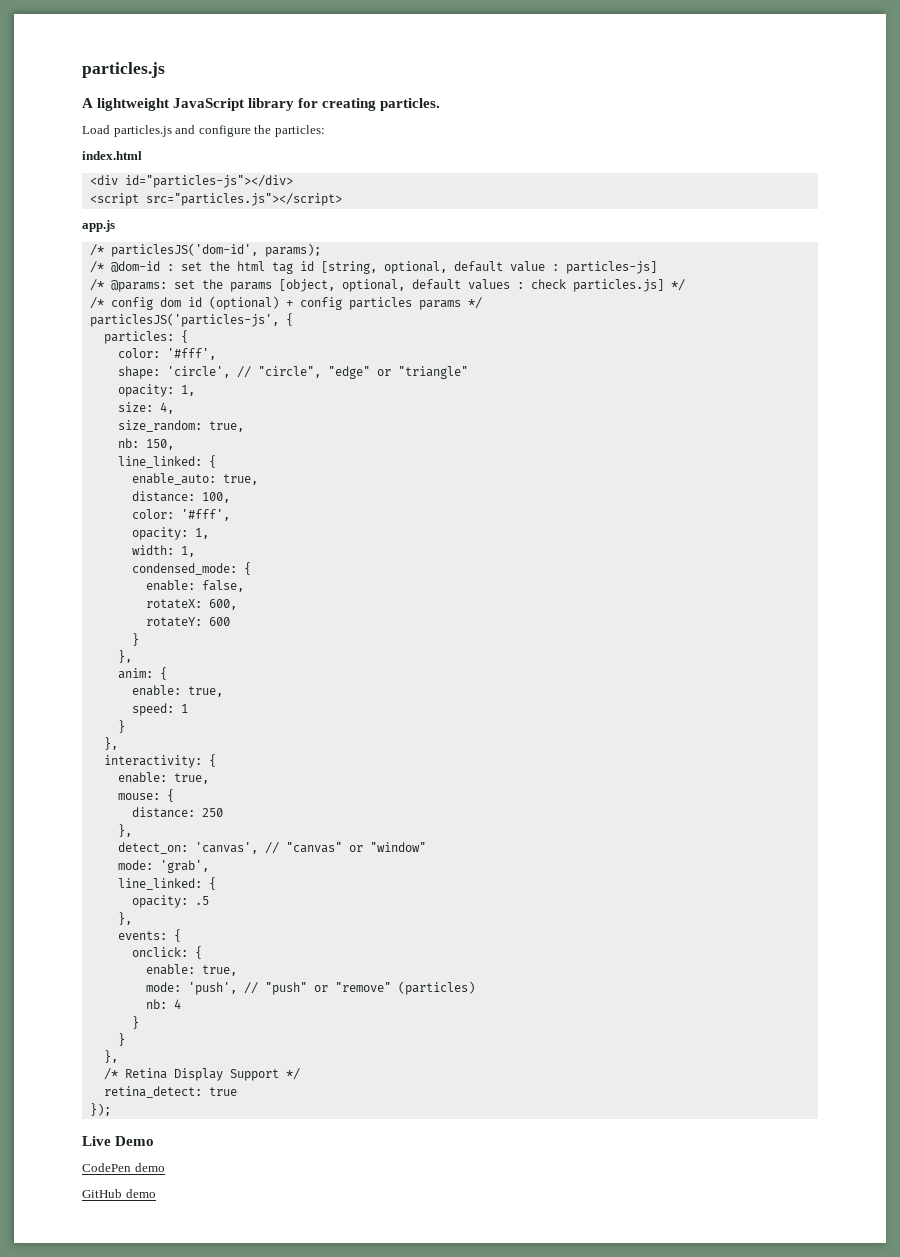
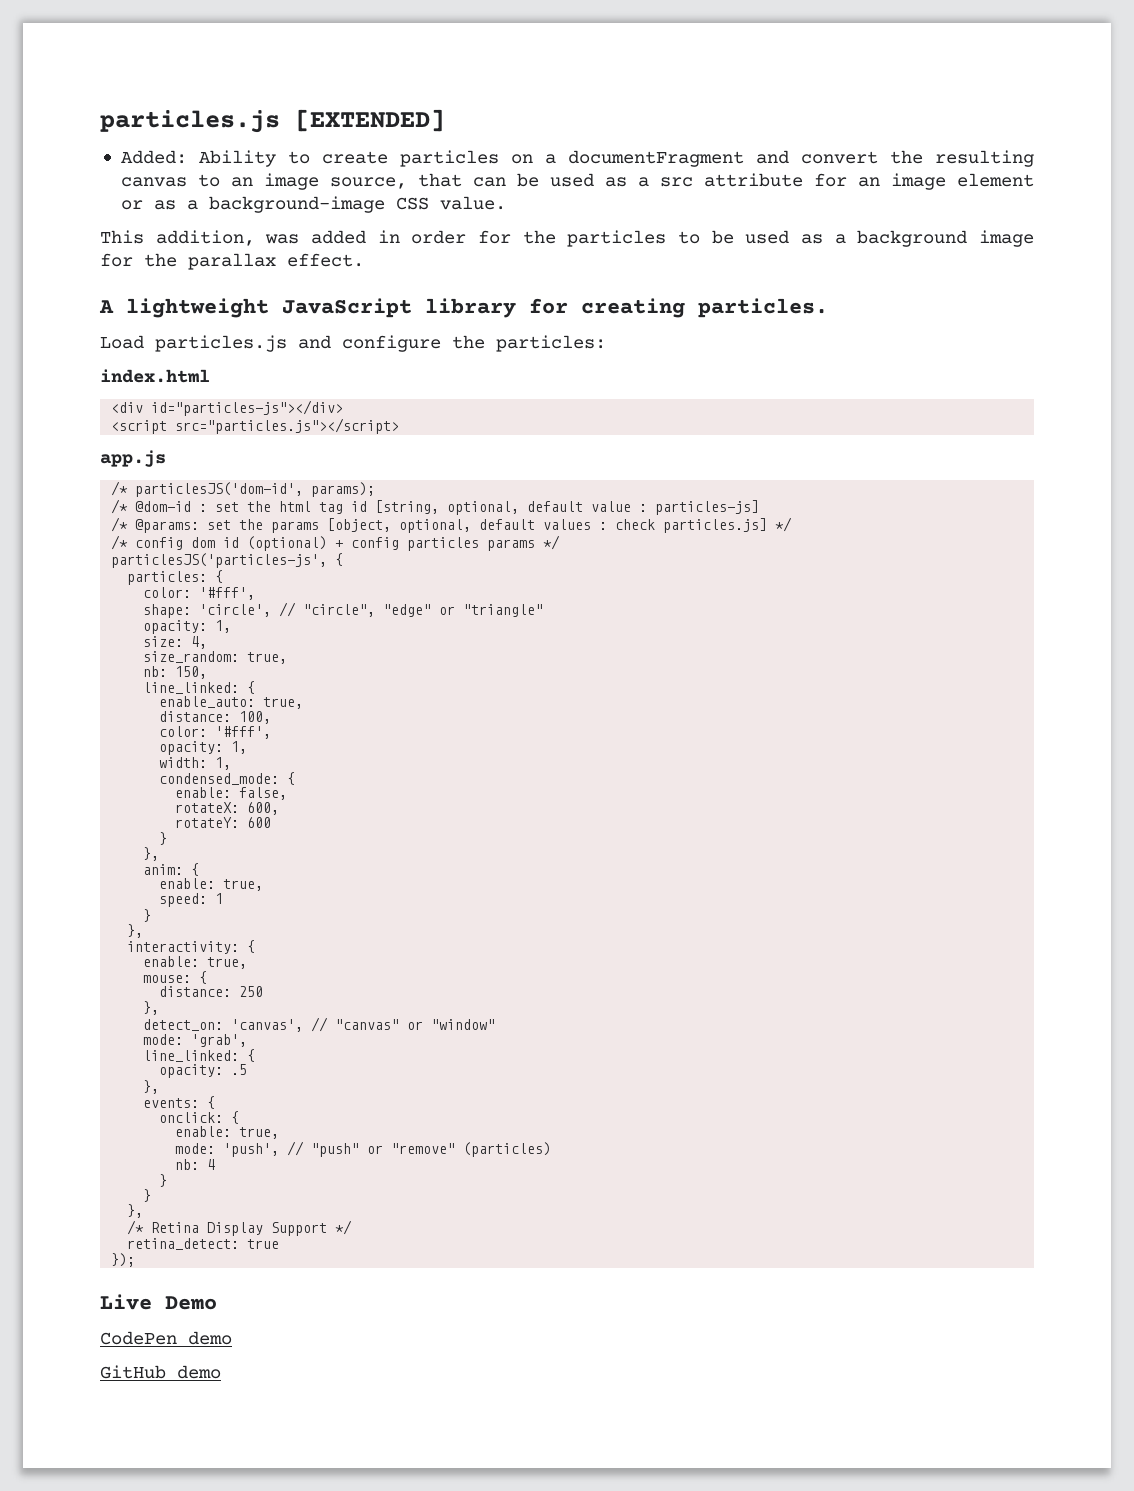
[82,62,165,78] particles.js -> [100,109,445,133] [120,150,1034,167] [120,173,1035,190] [120,196,506,213] [100,230,1034,247] [100,253,364,270] particles.js [EXTENDED] // Added: Ability to create particles on a documentFragment and convert the resulting canvas to an image source, that can be used as a src attribute for an image element or as a background-image CSS value. // This addition, was added in order for the particles to be used as a background image for the parallax effect.

